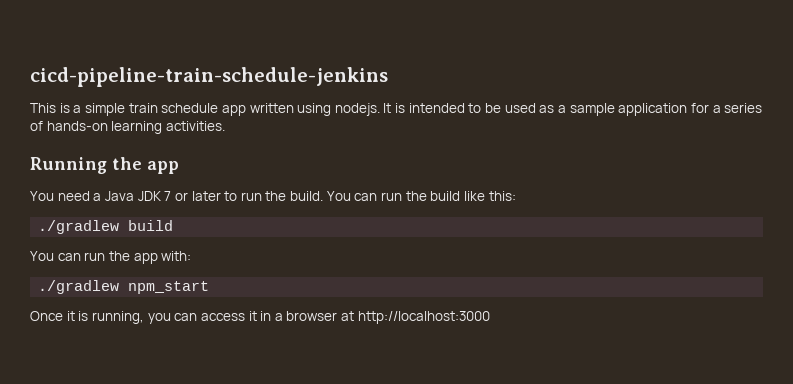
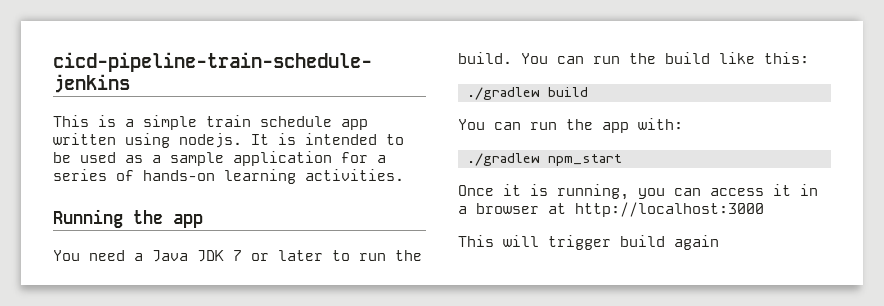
(490, 317) none -> [458,235,719,250] // This will trigger build again

